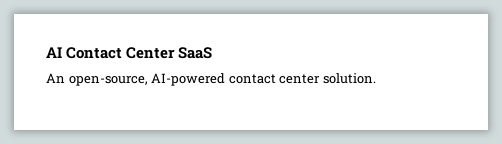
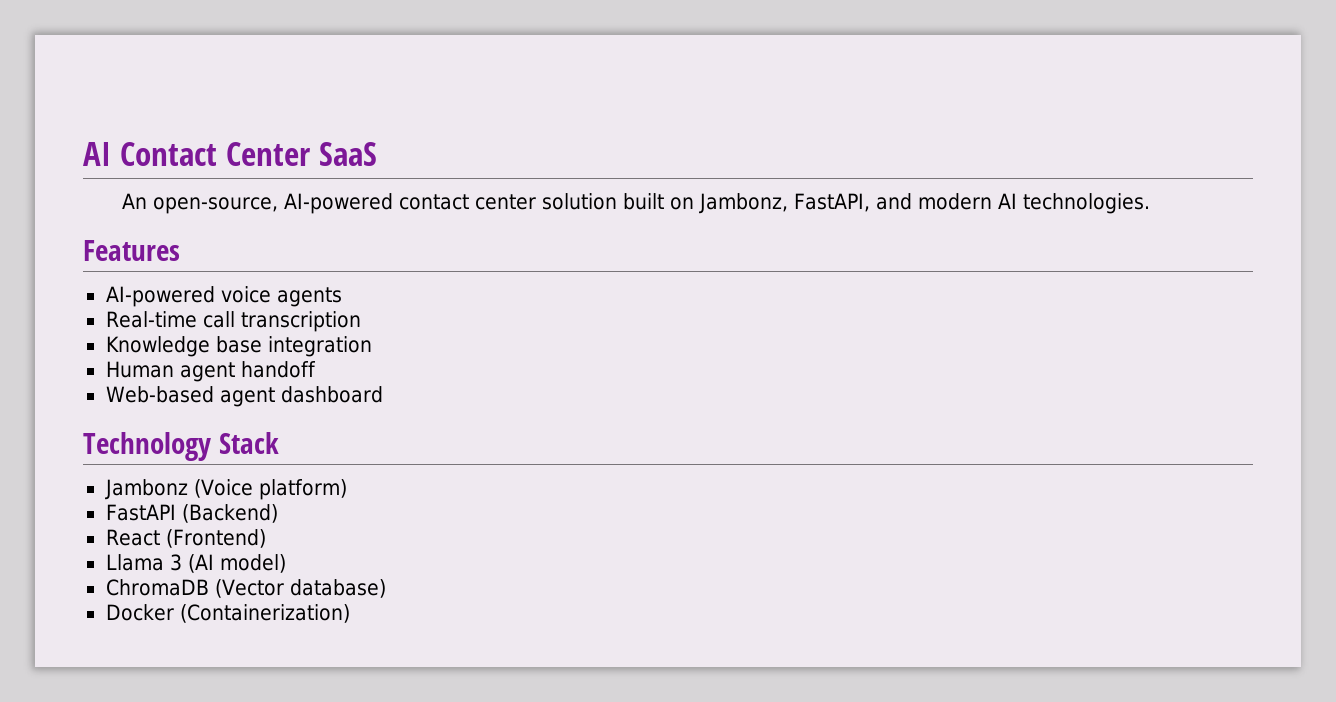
[322,73,376,84] solution. -> [541,193,1150,214] [83,240,180,261] [105,286,342,307] [105,311,361,332] [105,336,372,357] [105,361,316,382] [105,386,383,407] [83,432,279,461] [104,479,347,500] [105,504,278,523] [105,529,266,548] [105,554,286,573] [105,579,386,598] [105,604,350,623] solution built on Jambonz, FastAPI, and modern AI technologies. // Features // AI-powered voice agents // Real-time call transcription // Knowledge base integration // Human agent handoff // Web-based agent dashboard // Technology Stack // Jambonz (Voice platform) // FastAPI (Backend) // React (Frontend) // Llama 3 (AI model) // ChromaDB (Vector database) // Docker (Containerization)

